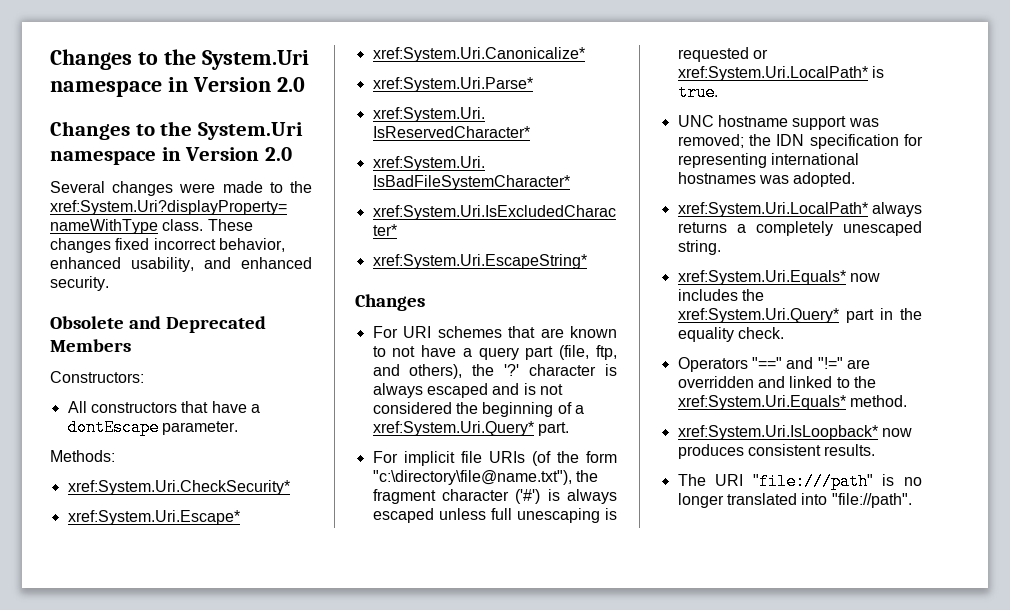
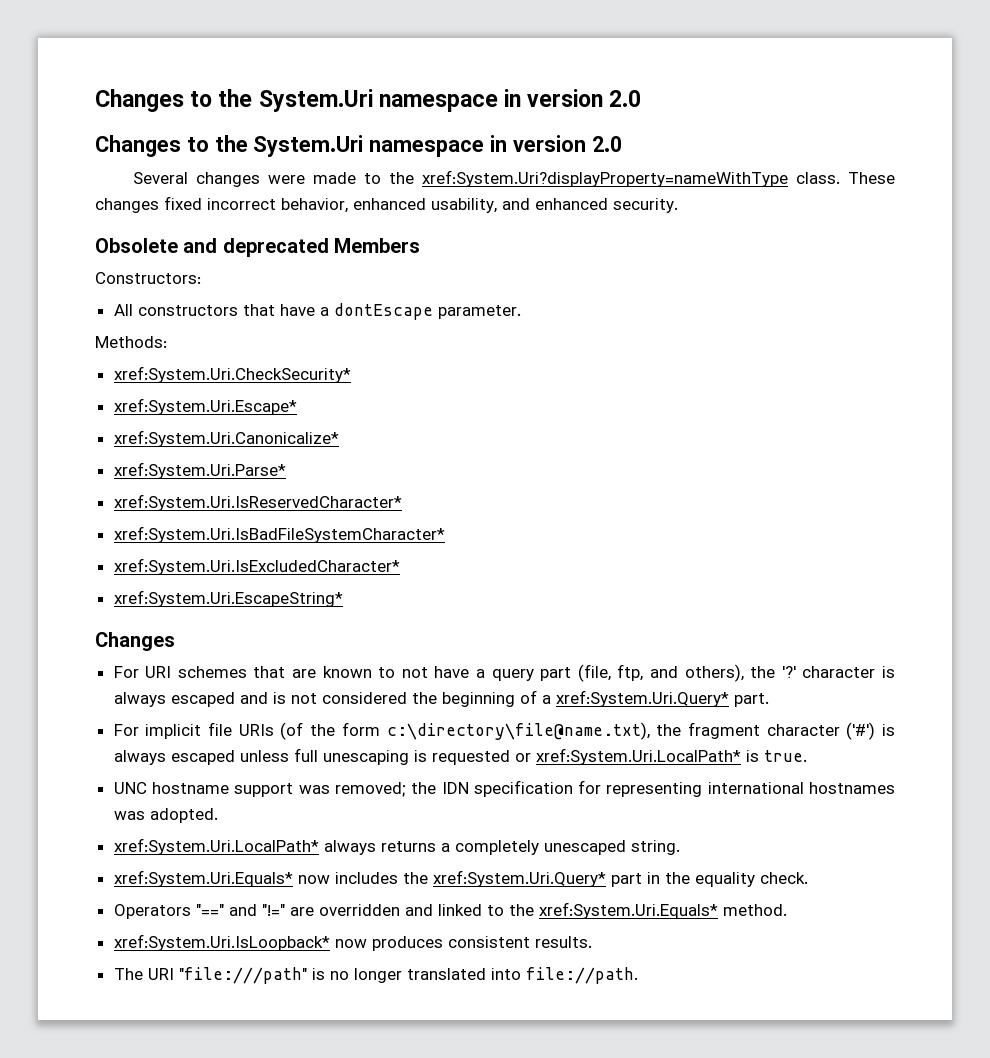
[50,49,309,70] [50,77,271,97] Changes to the System.Uri namespace in Version -> [95,89,604,112] Changes to the System.Uri namespace in version
[185,147,260,161] Version -> [512,135,586,152] version
[166,316,267,333] Deprecated -> [222,238,329,257] deprecated
[372,470,572,485] "c:\directory\file@name.txt"), -> [386,722,650,740] c:\directory\file@name.txt),
[831,493,912,508] "file://path". -> [525,967,638,984] file://path.

